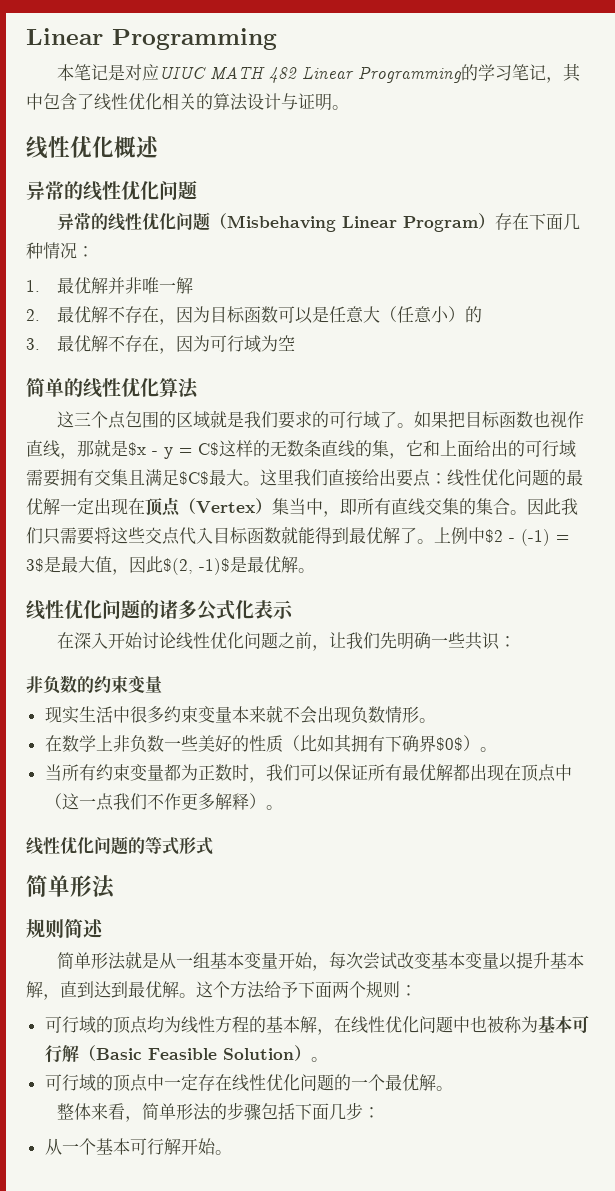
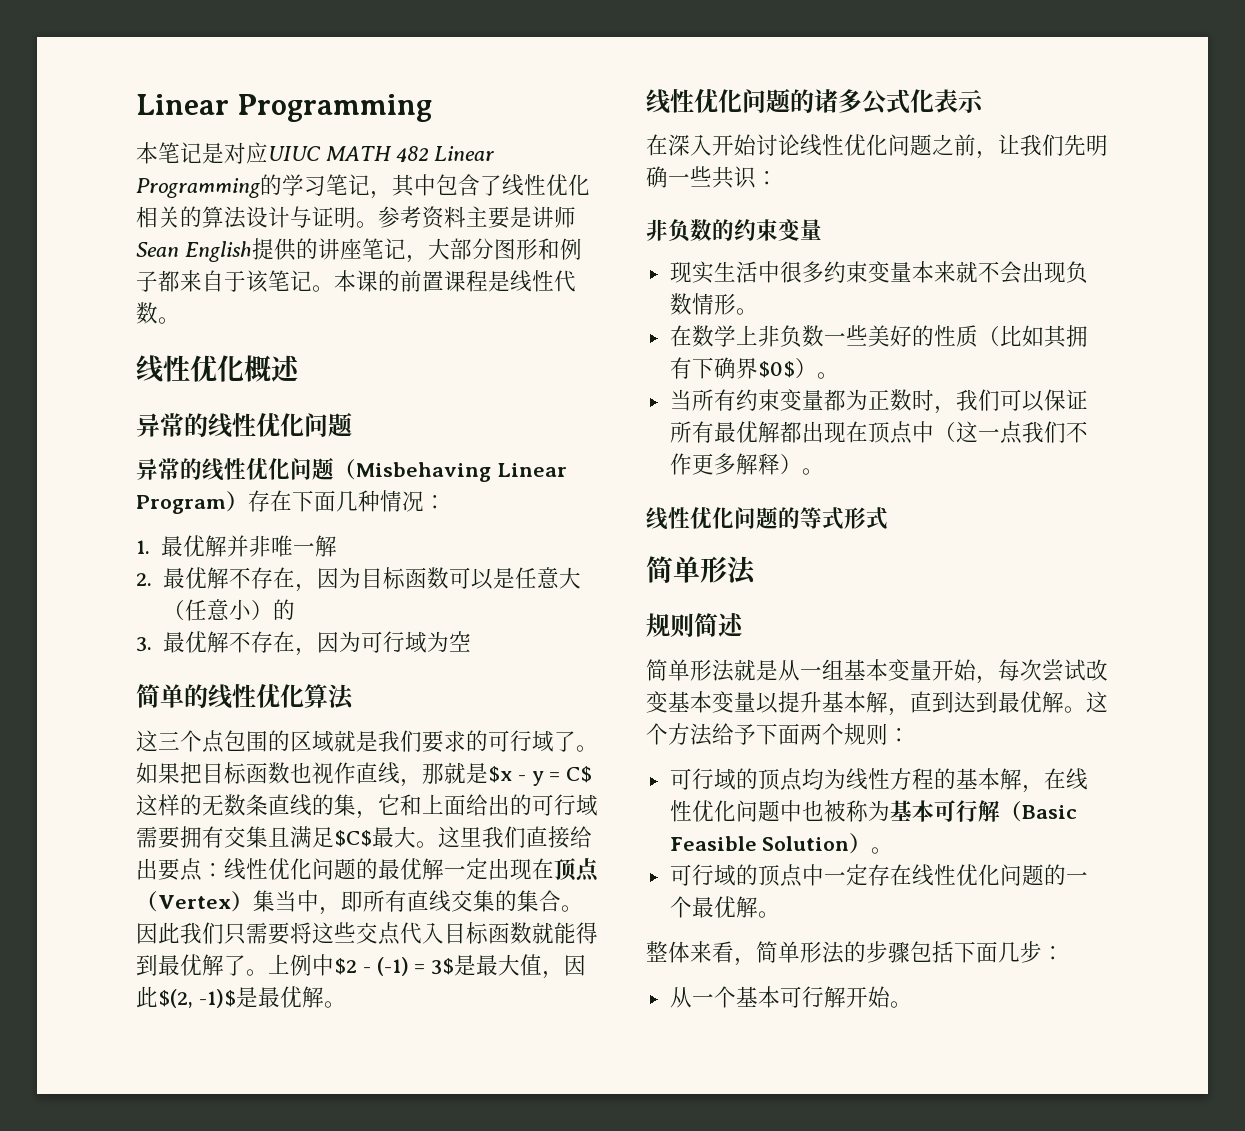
(349, 107) none -> [378,206,576,229] [136,238,582,263] [136,270,576,293] [136,302,180,324] 参考资料主要是讲师Sean English提供的讲座笔记，大部分图形和例子都来自于该笔记。本课的前置课程是线性代数。

